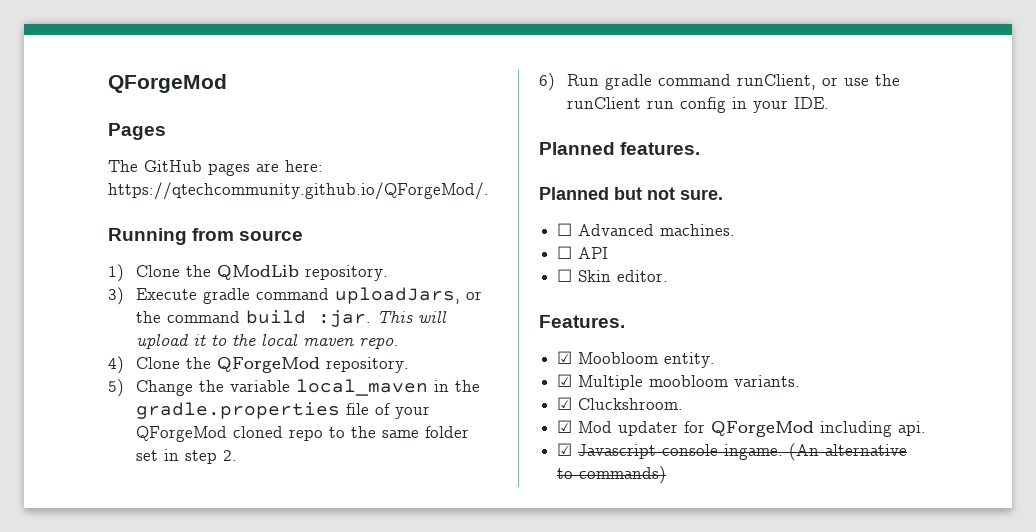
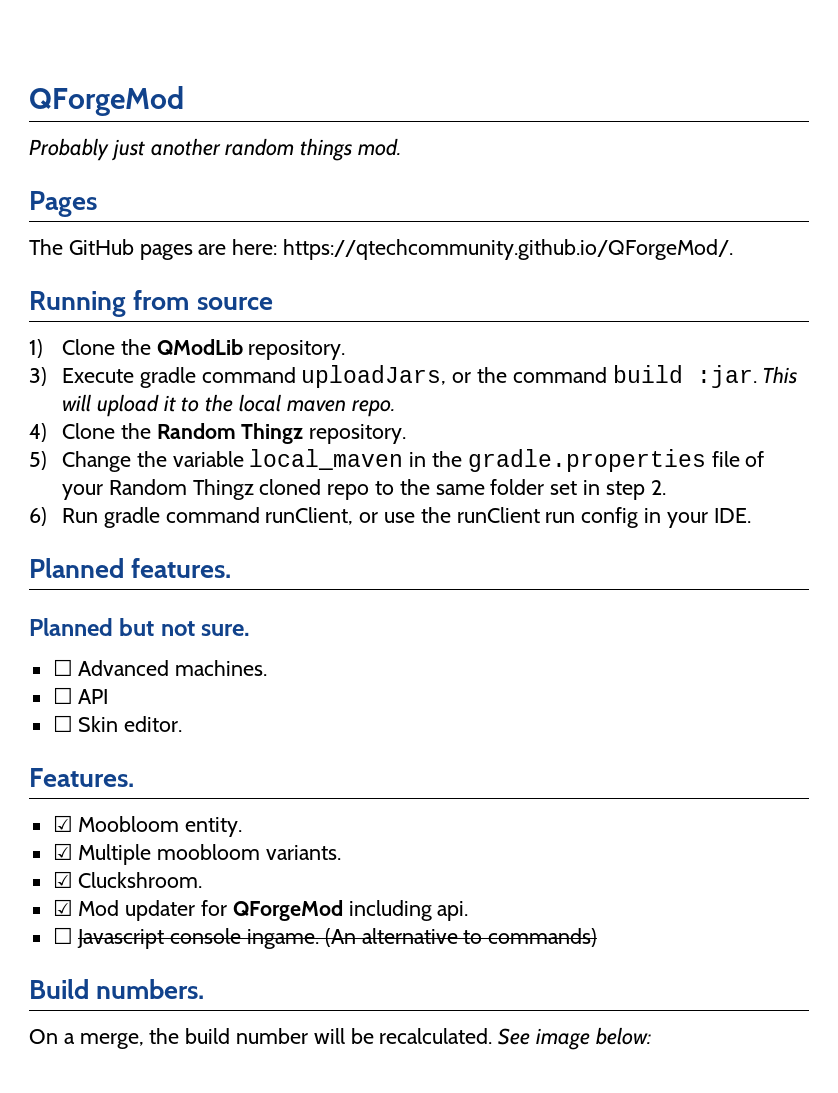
[108,74,227,93] QForgeMod -> [29,86,184,116] [29,138,402,161] QForgeMod // Probably just another random things mod.
[217,357,321,373] QForgeMod -> [156,423,304,444] Random Thingz
[136,426,228,442] QForgeMod -> [108,479,254,500] Random Thingz
[557,443,573,456] ☑ -> [52,927,73,944] ☐
(667, 475) none -> [29,979,205,999] [29,1027,651,1050] // Build numbers. // On a merge, the build number will be recalculated. See image below:

